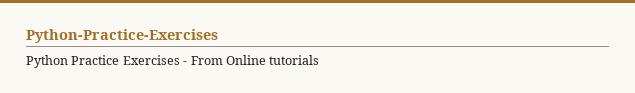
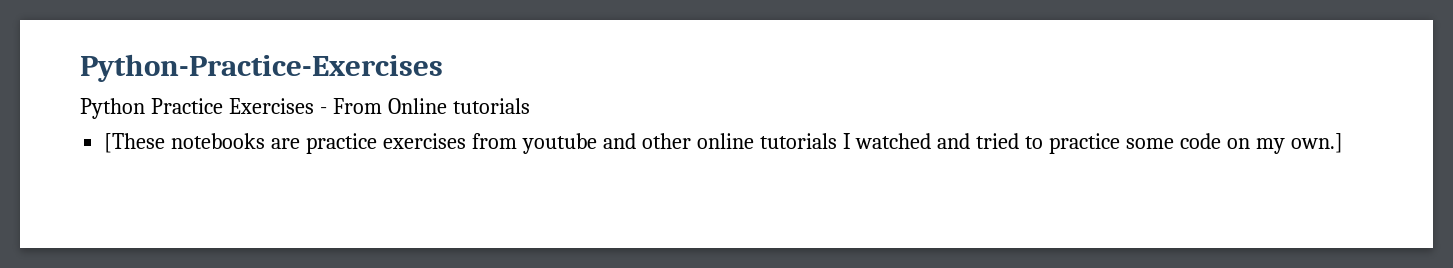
(320, 60) none -> [104,133,1343,154] // [These notebooks are practice exercises from youtube and other online tutorials I watched and tried to practice some code on my own.]

